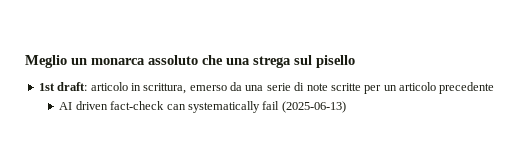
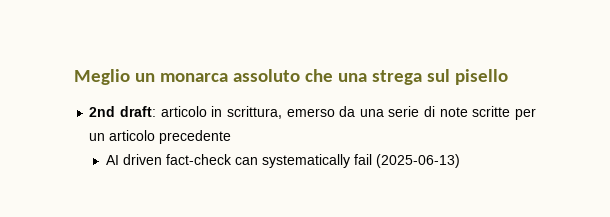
[38,83,55,91] 1st -> [89,106,116,117] 2nd

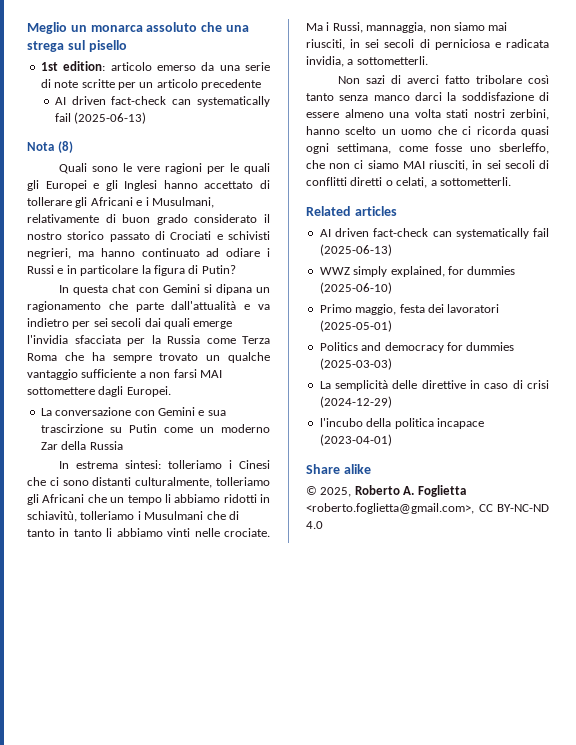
[89,106,282,119] 2nd draft: articolo in scrittura, -> [40,61,152,71] 1st edition: articolo
(460, 161) none -> [27,141,73,153] [59,163,270,174] [27,180,270,191] [27,197,214,208] [27,214,270,225] [27,231,270,242] [27,248,270,259] [27,265,236,276] [59,284,270,295] [27,301,270,312] [27,318,233,329] [27,335,270,346] [27,352,270,363] [27,369,222,380] [27,386,171,397] [40,407,226,416] [40,424,270,433] [40,441,123,450] [59,460,270,469] [27,477,270,488] [27,494,270,505] [27,511,239,522] [27,528,270,537] [306,22,508,33] [306,39,549,50] [306,56,428,67] [338,75,549,84] [306,92,549,101] [306,109,549,120] [306,126,549,137] [306,143,549,154] [306,160,549,171] [306,177,511,188] [306,206,397,216] [319,228,549,239] [319,244,392,256] [319,266,516,277] [319,282,392,294] [319,304,500,315] [319,320,392,332] [319,342,515,353] [319,358,392,370] [319,380,549,391] [319,396,392,408] [319,418,484,429] [319,434,392,446] [306,464,371,474] [306,485,466,497] [306,503,549,514] [306,521,323,529] // Nota (8) // Quali sono le vere ragioni per le quali gli Europei e gli Inglesi hanno accettato di tollerare gli Africani e i Musulmani, relativamente di buon grado considerato il nostro storico passato di Crociati e schivisti negrieri, ma hanno continuato ad odiare i Russi e in particolare la figura di Putin? // In questa chat con Gemini si dipana un ragionamento che parte dall'attualità e va indietro per sei secoli dai quali emerge l'invidia sfacciata per la Russia come Terza Roma che ha sempre trovato un qualche vantaggio sufficiente a non farsi MAI sottomettere dagli Europei. // La conversazione con Gemini e sua trascirzione su Putin come un moderno Zar della Russia // In estrema sintesi: tolleriamo i Cinesi che ci sono distanti culturalmente, tolleriamo gli Africani che un tempo li abbiamo ridotti in schiavitù, tolleriamo i Musulmani che di tanto in tanto li abbiamo vinti nelle crociate. Ma i Russi, mannaggia, non siamo mai riusciti, in sei secoli di perniciosa e radicata invidia, a sottometterli. // Non sazi di averci fatto tribolare così tanto senza manco darci la soddisfazione di essere almeno una volta stati nostri zerbini, hanno scelto un uomo che ci ricorda quasi ogni settimana, come fosse uno sberleffo, che non ci siamo MAI riusciti, in sei secoli di conflitti diretti o celati, a sottometterli. // Related articles // AI driven fact-check can systematically fail (2025-06-13) // WWZ simply explained, for dummies (2025-06-10) // Primo maggio, festa dei lavoratori (2025-05-01) // Politics and democracy for dummies (2025-03-03) // La semplicità delle direttive in caso di crisi (2024-12-29) // l'incubo della politica incapace (2023-04-01) // Share alike // © 2025, Roberto A. Foglietta <roberto.foglietta@gmail.com>, CC BY-NC-ND 4.0

